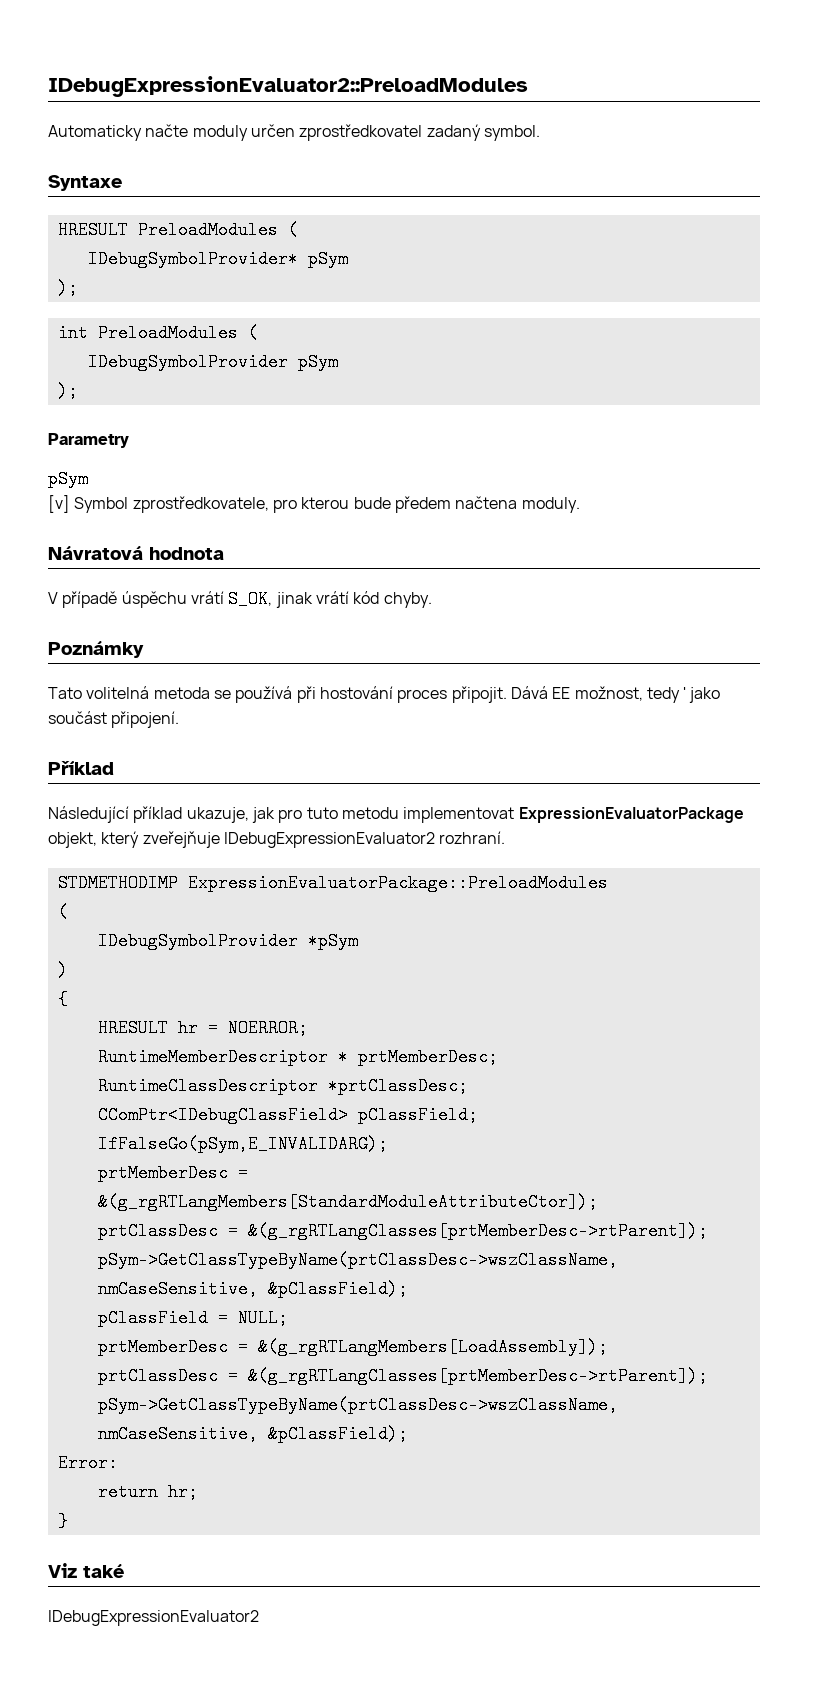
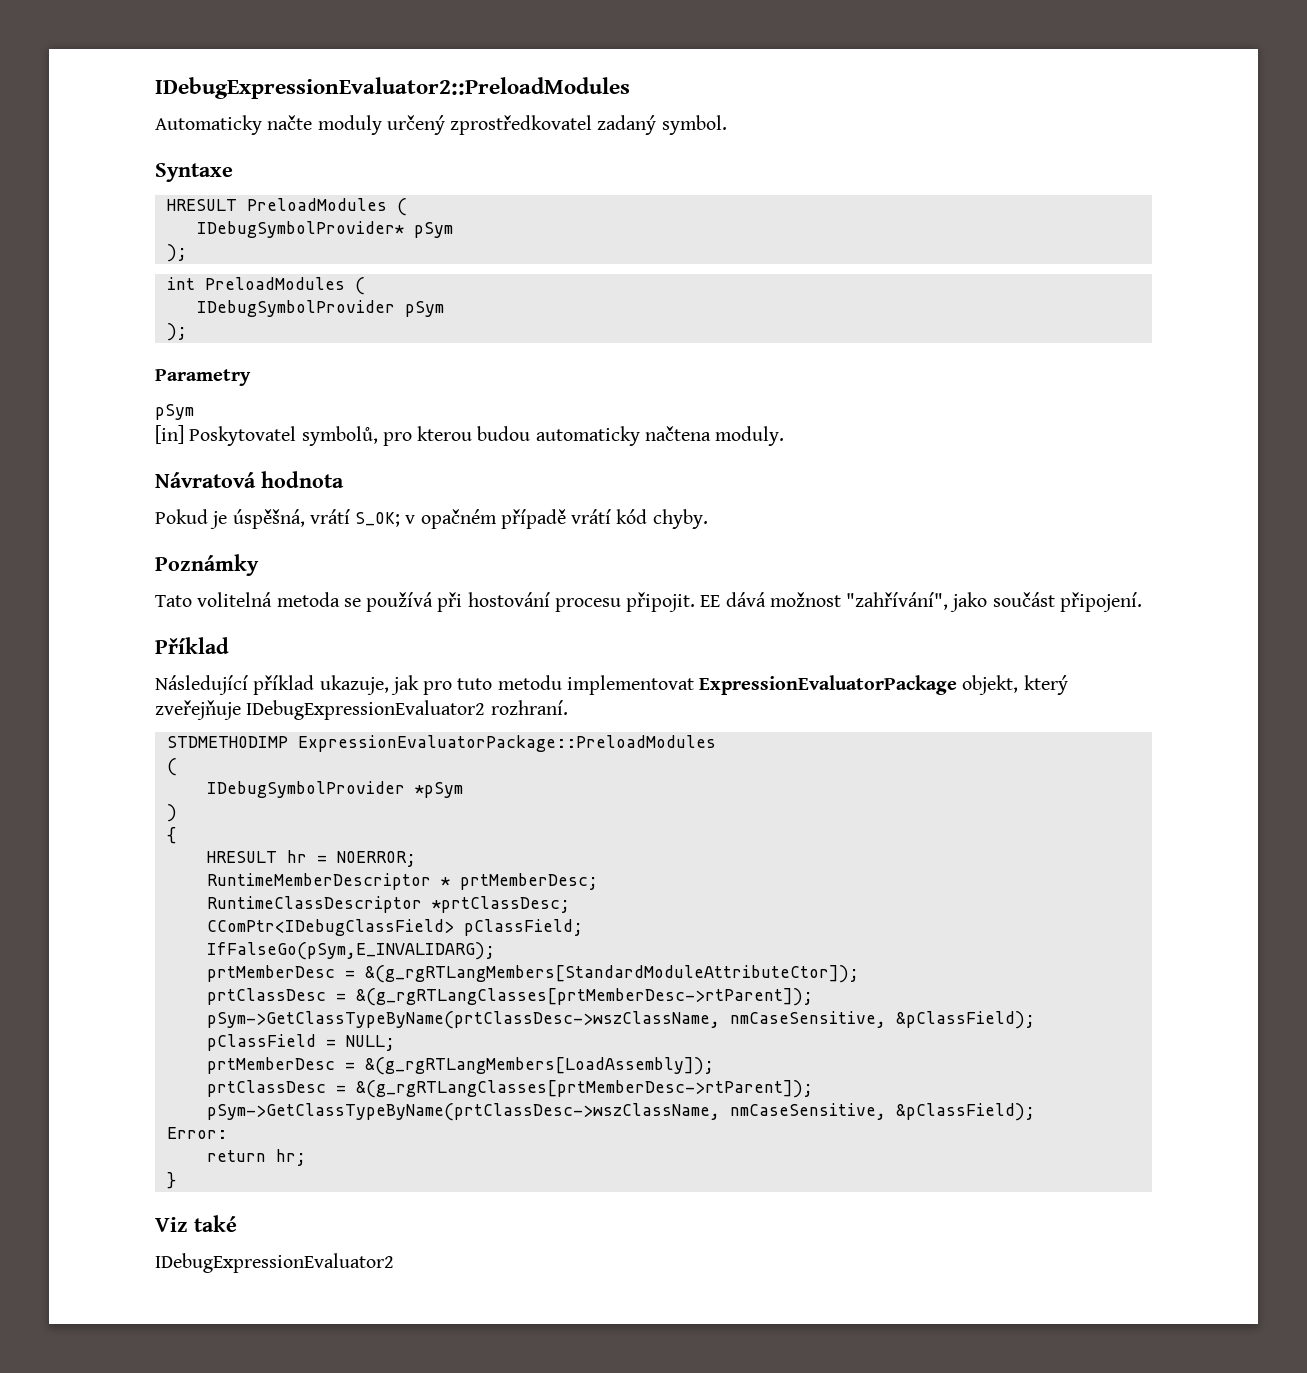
[250,124,295,137] určen -> [386,115,445,135] určený
[48,495,580,513] [48,546,224,560] [48,590,313,608] [v] Symbol zprostředkovatele, pro kterou bude předem načtena moduly. // Návratová hodnota // V případě úspěchu vrátí S_OK, jinak -> [155,425,785,446] [155,471,344,488] [155,509,566,529] [in] Poskytovatel symbolů, pro kterou budou automaticky načtena moduly. // Návratová hodnota // Pokud je úspěšná, vrátí S_OK; v opačném případě
[397,686,687,703] proces připojit. Dává EE možnost, tedy ' -> [554,592,949,612] procesu připojit. EE dává možnost "zahřívání",

